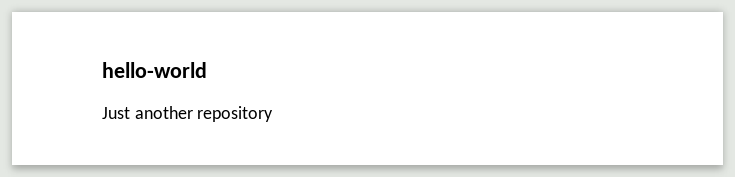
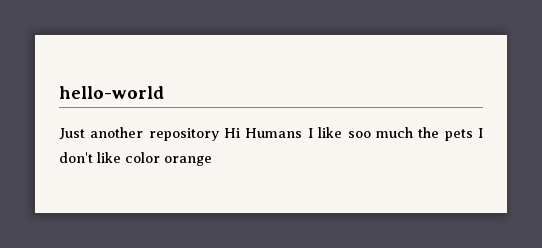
(274, 114) none -> [224,127,484,141] [59,152,212,166] Hi Humans I like soo much the pets I don't like color orange

